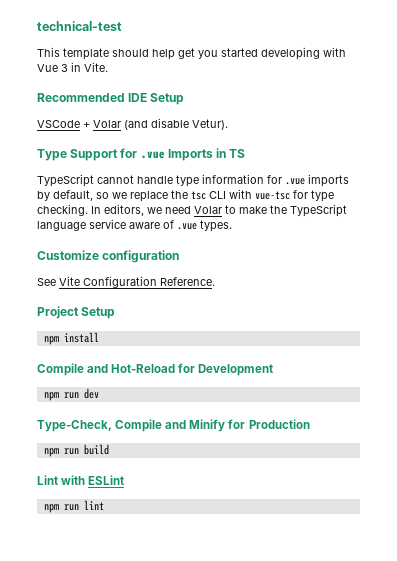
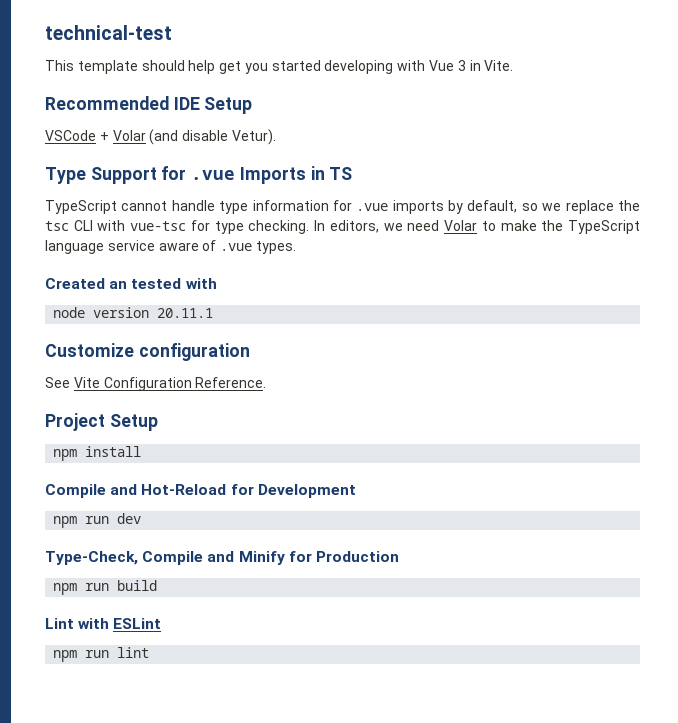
(232, 226) none -> [45,278,217,289] [53,307,214,318] // Created an tested with // node version 20.11.1

